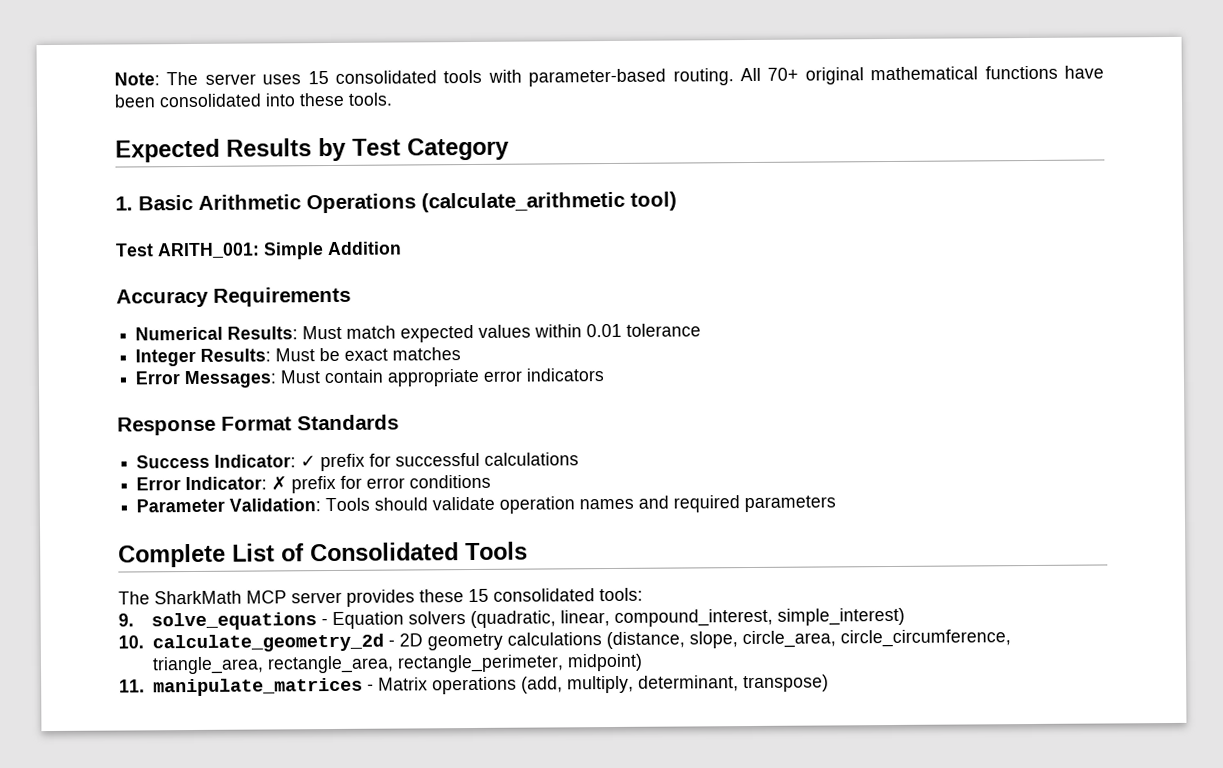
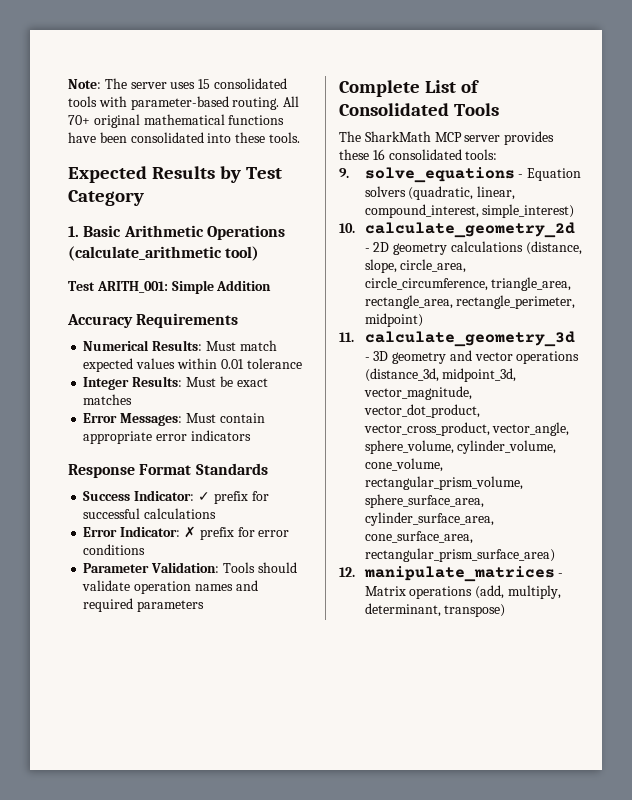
[468,588,489,603] 15 -> [372,149,385,160] 16
(145, 686) none -> [364,331,575,347] [364,350,580,364] [364,368,517,382] [363,386,472,400] [363,404,480,418] [363,422,570,436] [364,440,557,454] [364,458,443,472] [364,476,523,490] [364,494,484,508] [364,512,494,526] [364,531,473,544] [364,548,555,562] [339,567,355,577] calculate_geometry_3d - 3D geometry and vector operations (distance_3d, midpoint_3d, vector_magnitude, vector_dot_product, vector_cross_product, vector_angle, sphere_volume, cylinder_volume, cone_volume, rectangular_prism_volume, sphere_surface_area, cylinder_surface_area, cone_surface_area, rectangular_prism_surface_area) // 12.

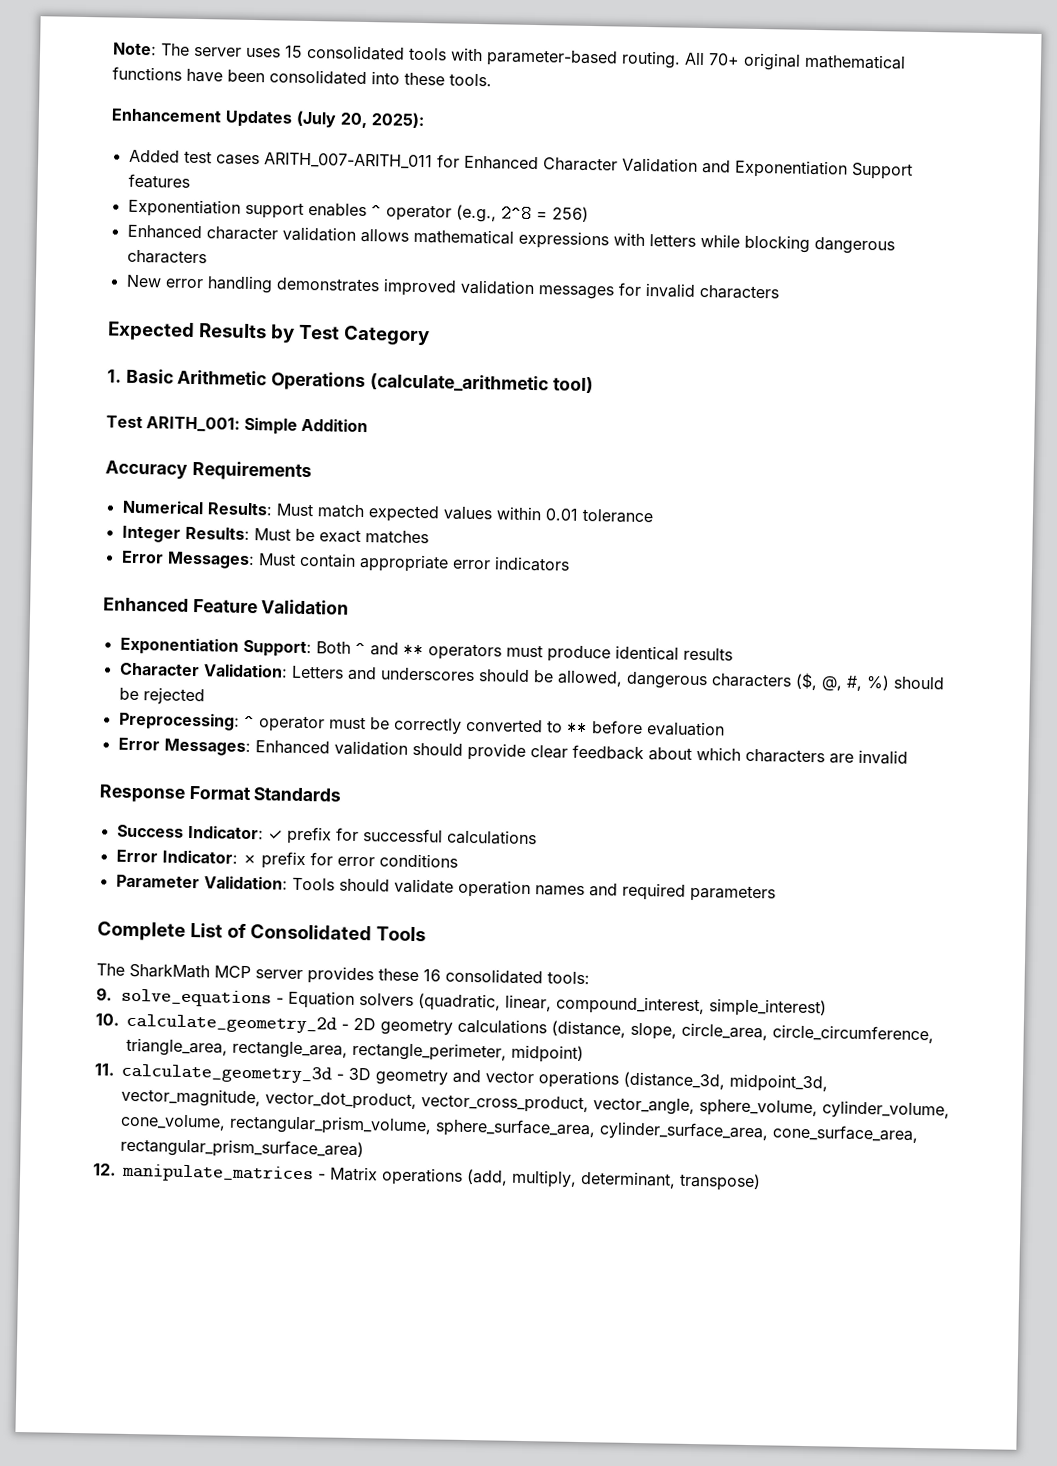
(300, 137) none -> [111,108,425,129] [128,149,913,180] [127,173,190,189] [127,198,589,223] [126,224,895,255] [126,249,207,265] [125,274,779,300] // Enhancement Updates (July 20, 2025): // Added test cases ARITH_007-ARITH_011 for Enhanced Character Validation and Exponentiation Support features // Exponentiation support enables ^ operator (e.g., 2^8 = 256) // Enhanced character validation allows mathematical expressions with letters while blocking dangerous characters // New error handling demonstrates improved validation messages for invalid characters
(251, 435) none -> [103,597,350,615] [119,636,733,663] [118,662,945,692] [118,687,205,706] [118,711,725,738] [117,737,908,765] // Enhanced Feature Validation // Exponentiation Support: Both ^ and ** operators must produce identical results // Character Validation: Letters and underscores should be allowed, dangerous characters ($, @, #, %) should be rejected // Preprocessing: ^ operator must be correctly converted to ** before evaluation // Error Messages: Enhanced validation should provide clear feedback about which characters are invalid

